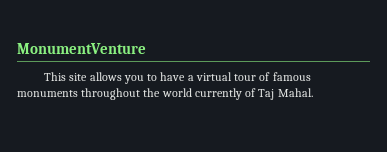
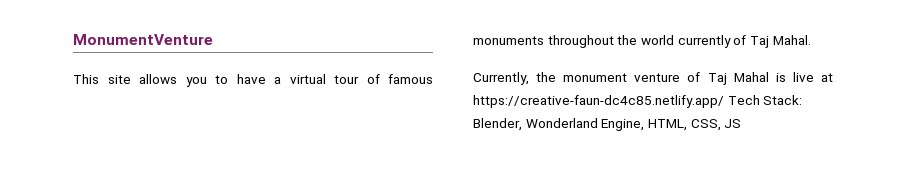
(313, 92) none -> [473,72,833,85] [473,95,803,108] [473,118,742,131] // Currently, the monument venture of Taj Mahal is live at https://creative-faun-dc4c85.netlify.app/ Tech Stack: Blender, Wonderland Engine, HTML, CSS, JS

